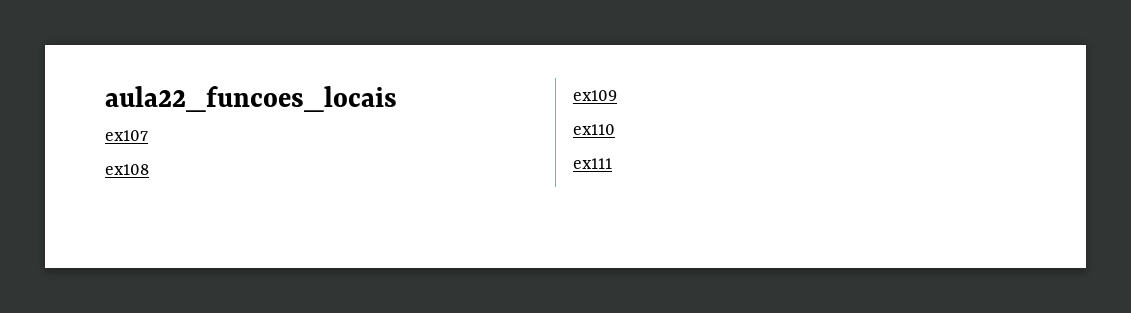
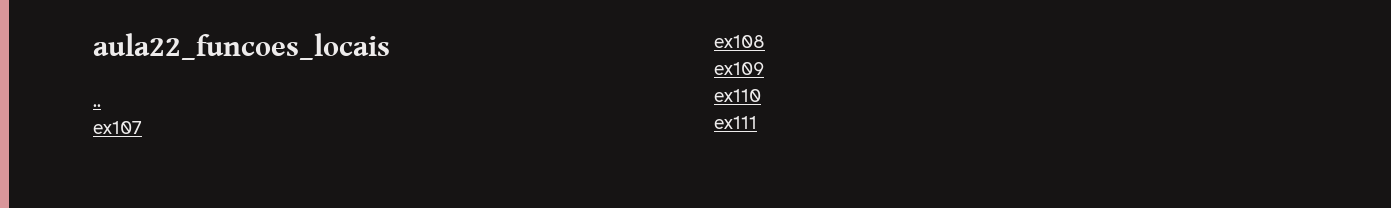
(397, 99) none -> [93,104,101,107] // ..

